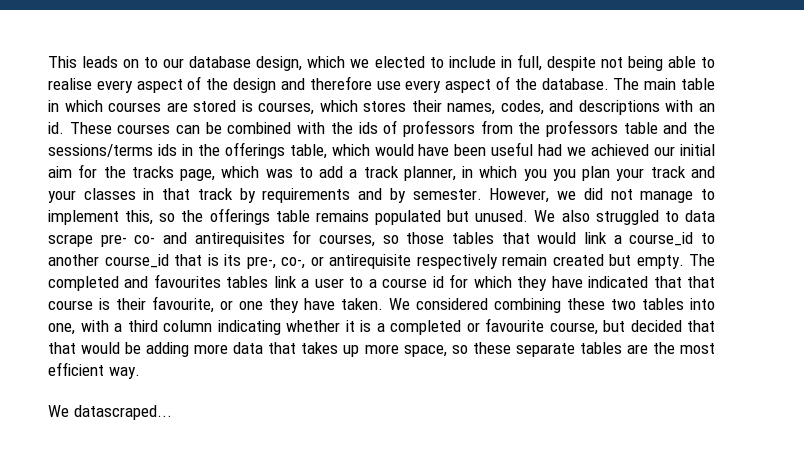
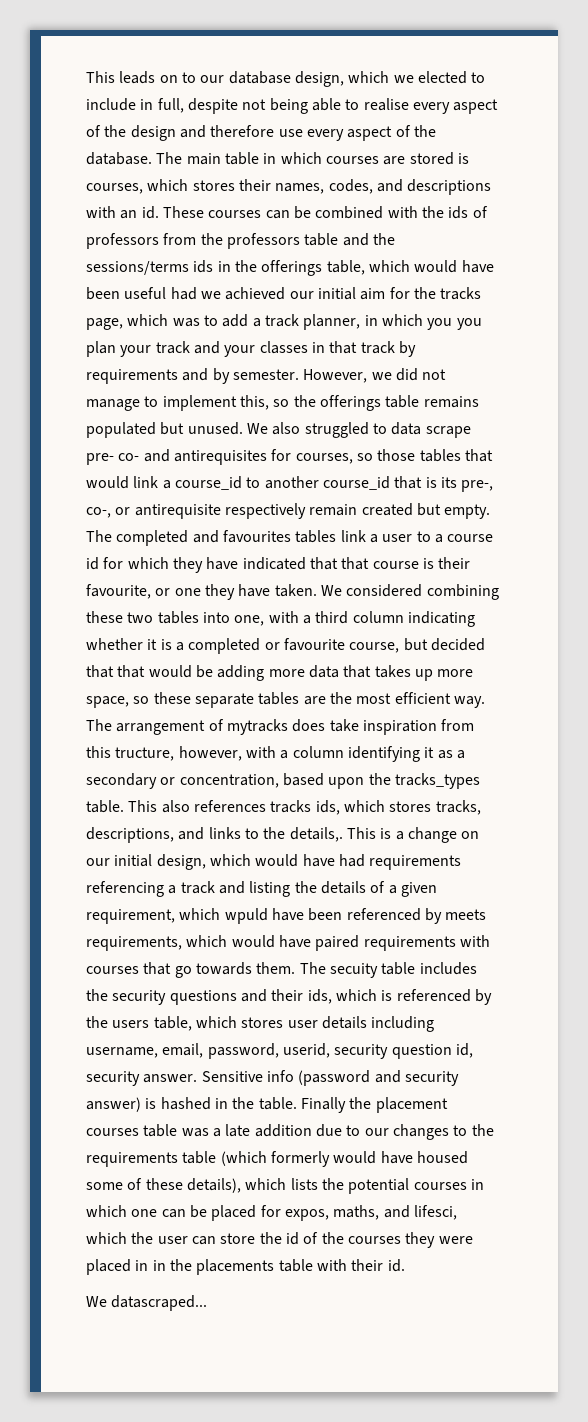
(140, 373) none -> [86,719,475,735] [86,746,465,762] [86,773,480,789] [86,800,481,815] [86,827,480,843] [86,854,462,870] [86,881,437,897] [86,908,487,924] [86,935,490,951] [86,962,477,978] [86,989,492,1005] [86,1016,435,1032] [86,1043,473,1059] [86,1070,459,1086] [86,1097,448,1113] [86,1124,494,1140] [86,1151,468,1167] [86,1178,484,1194] [86,1205,457,1221] [86,1232,473,1248] [86,1259,405,1275] The arrangement of mytracks does take inspiration from this tructure, however, with a column identifying it as a secondary or concentration, based upon the tracks_types table. This also references tracks ids, which stores tracks, descriptions, and links to the details,. This is a change on our initial design, which would have had requirements referencing a track and listing the details of a given requirement, which wpuld have been referenced by meets requirements, which would have paired requirements with courses that go towards them. The secuity table includes the security questions and their ids, which is referenced by the users table, which stores user details including username, email, password, userid, security question id, security answer. Sensitive info (password and security answer) is hashed in the table. Finally the placement courses table was a late addition due to our changes to the requirements table (which formerly would have housed some of these details), which lists the potential courses in which one can be placed for expos, maths, and lifesci, which the user can store the id of the courses they were placed in in the placements table with their id.

